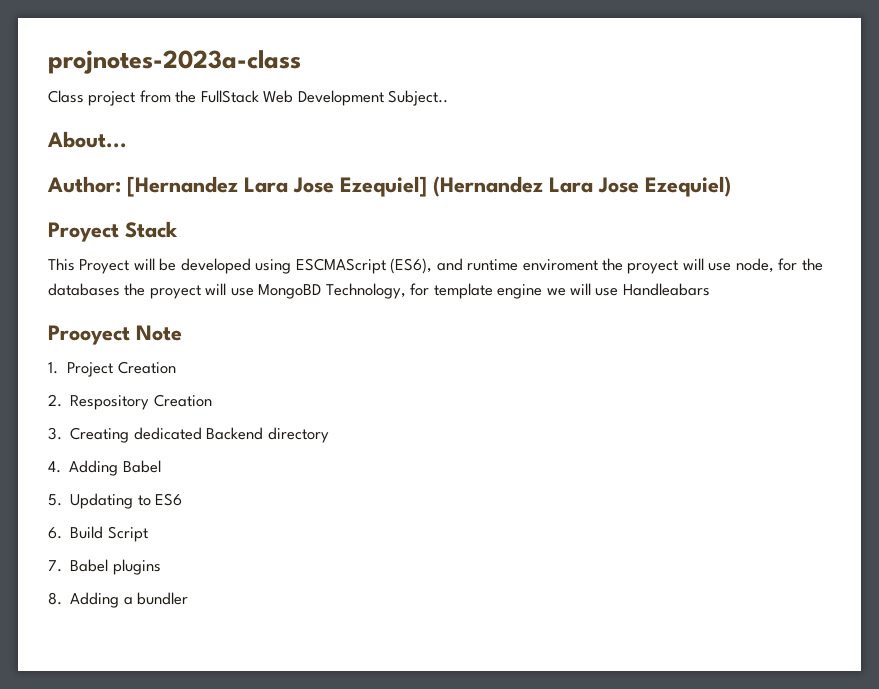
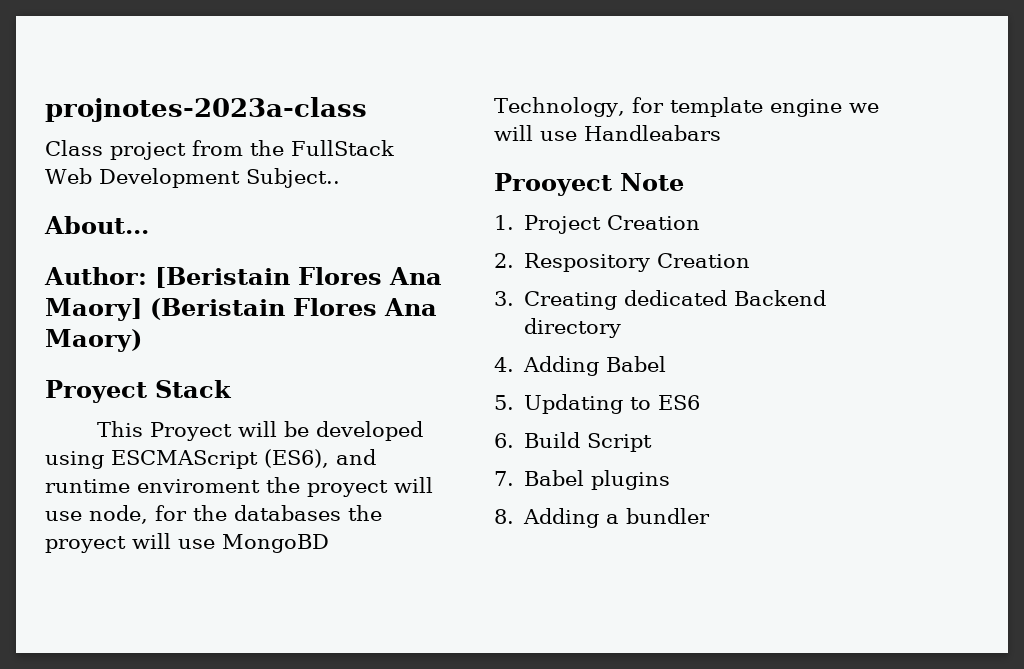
[127,176,731,197] [Hernandez Lara Jose Ezequiel] (Hernandez Lara Jose Ezequiel) -> [155,267,442,288] [45,298,437,321] [45,329,142,352] [Beristain Flores Ana Maory] (Beristain Flores Ana Maory)

